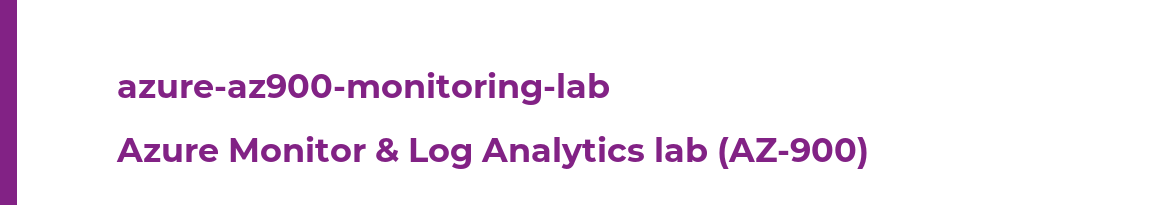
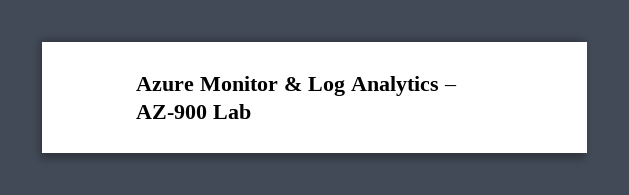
[117,72,610,105] azure-az900-monitoring-lab // -> (136, 84) none
[654,137,870,169] lab (AZ-900) -> [444,85,457,91] [136,104,251,119] – AZ-900 Lab

